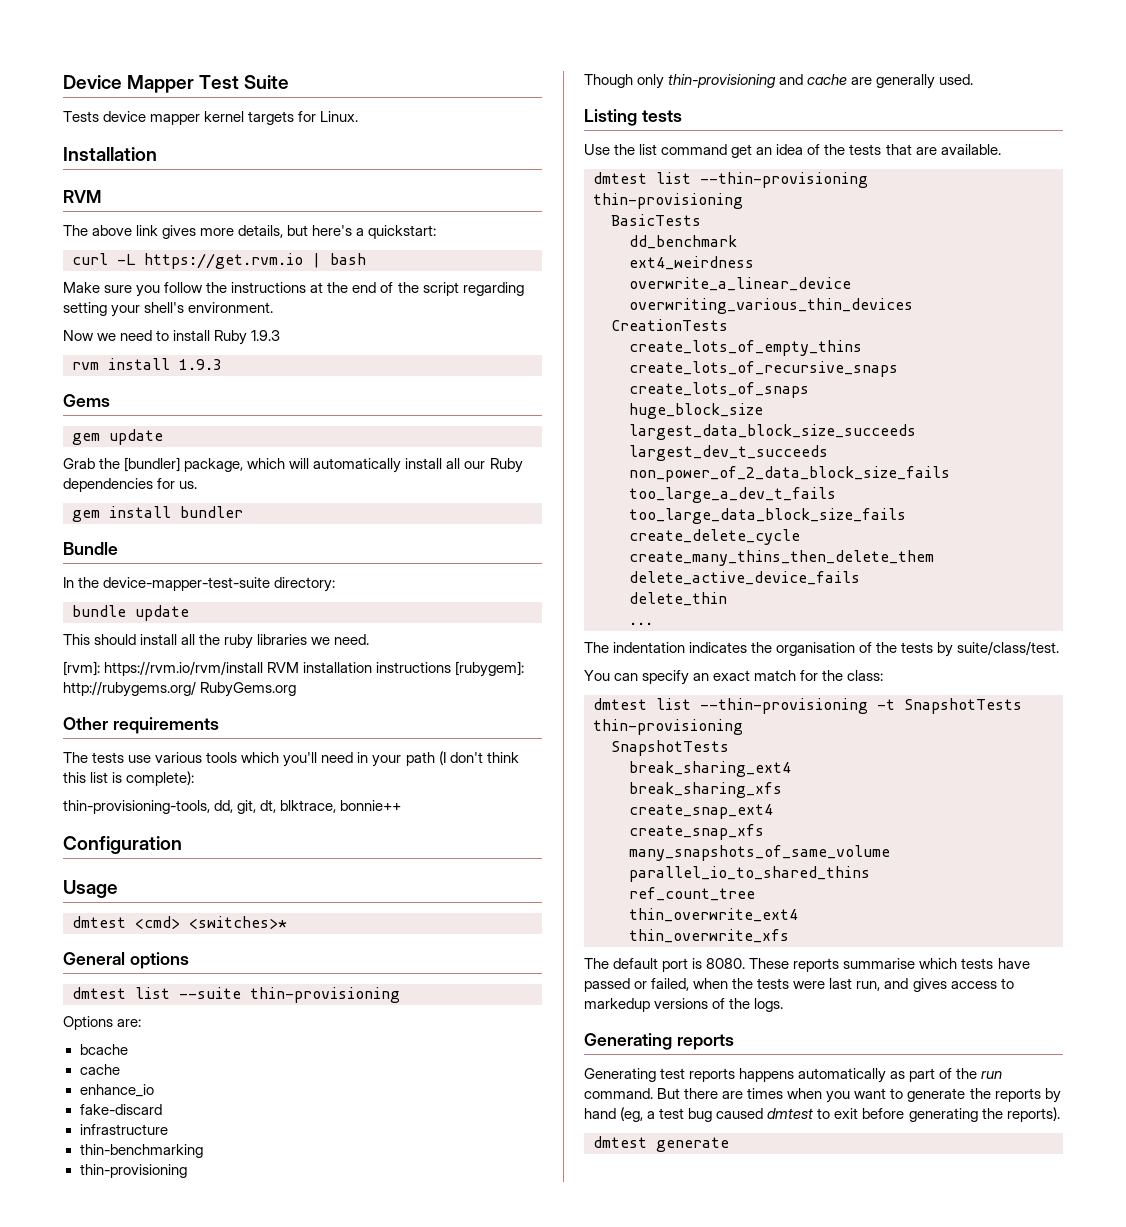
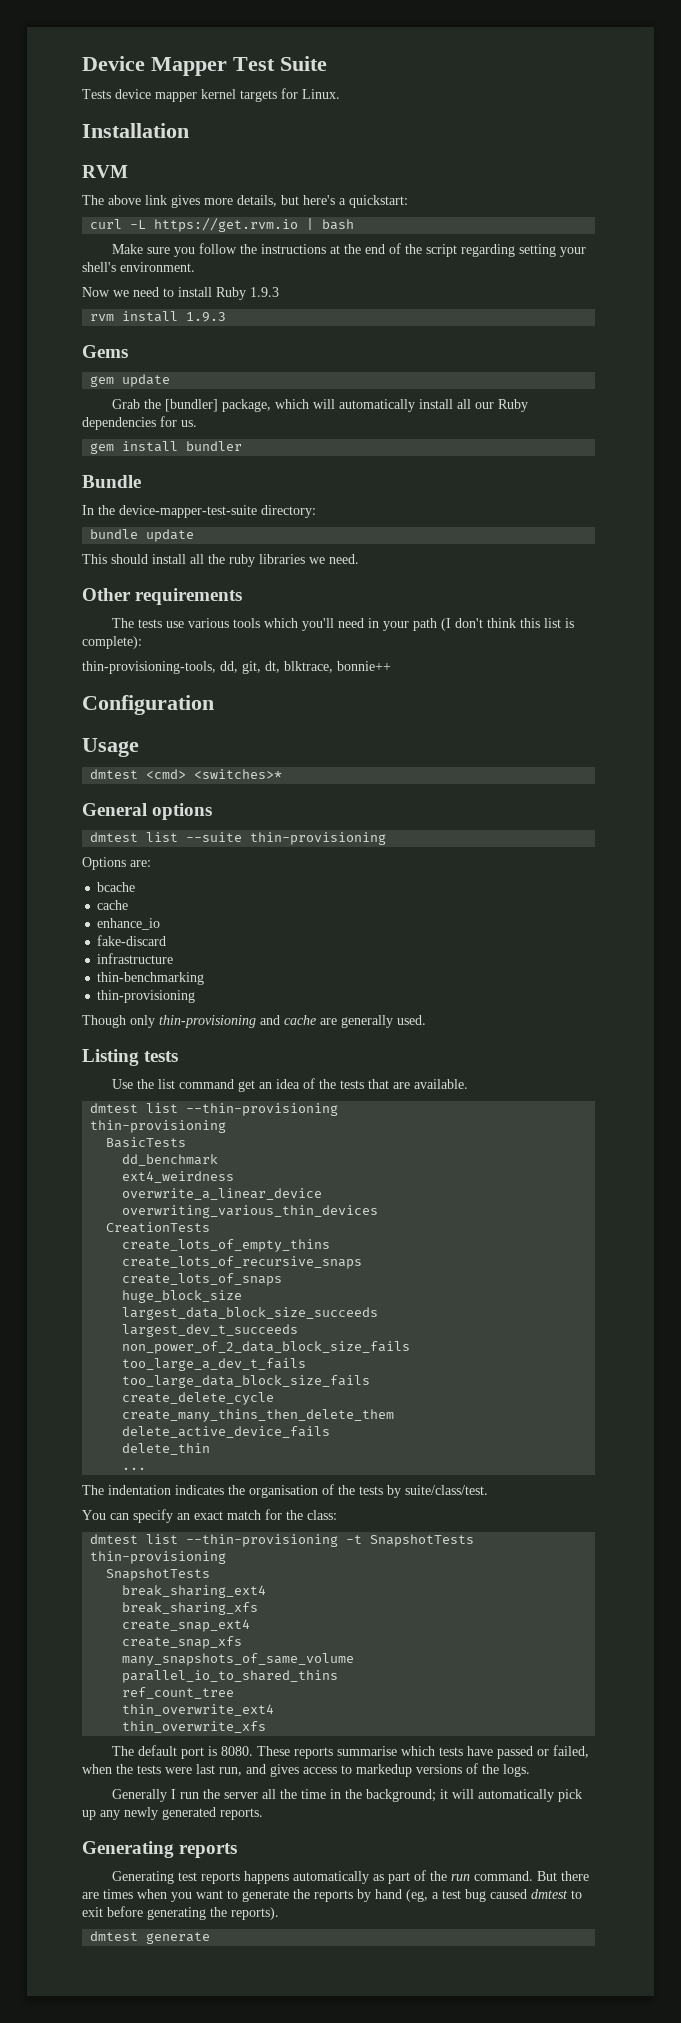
[63,661,525,677] [63,681,297,697] // [rvm]: https://rvm.io/rvm/install RVM installation instructions [rubygem]: http://rubygems.org/ RubyGems.org -> (359, 559) none
(784, 1005) none -> [111,1789,582,1802] [82,1807,263,1820] // Generally I run the server all the time in the background; it will automatically pick up any newly generated reports.

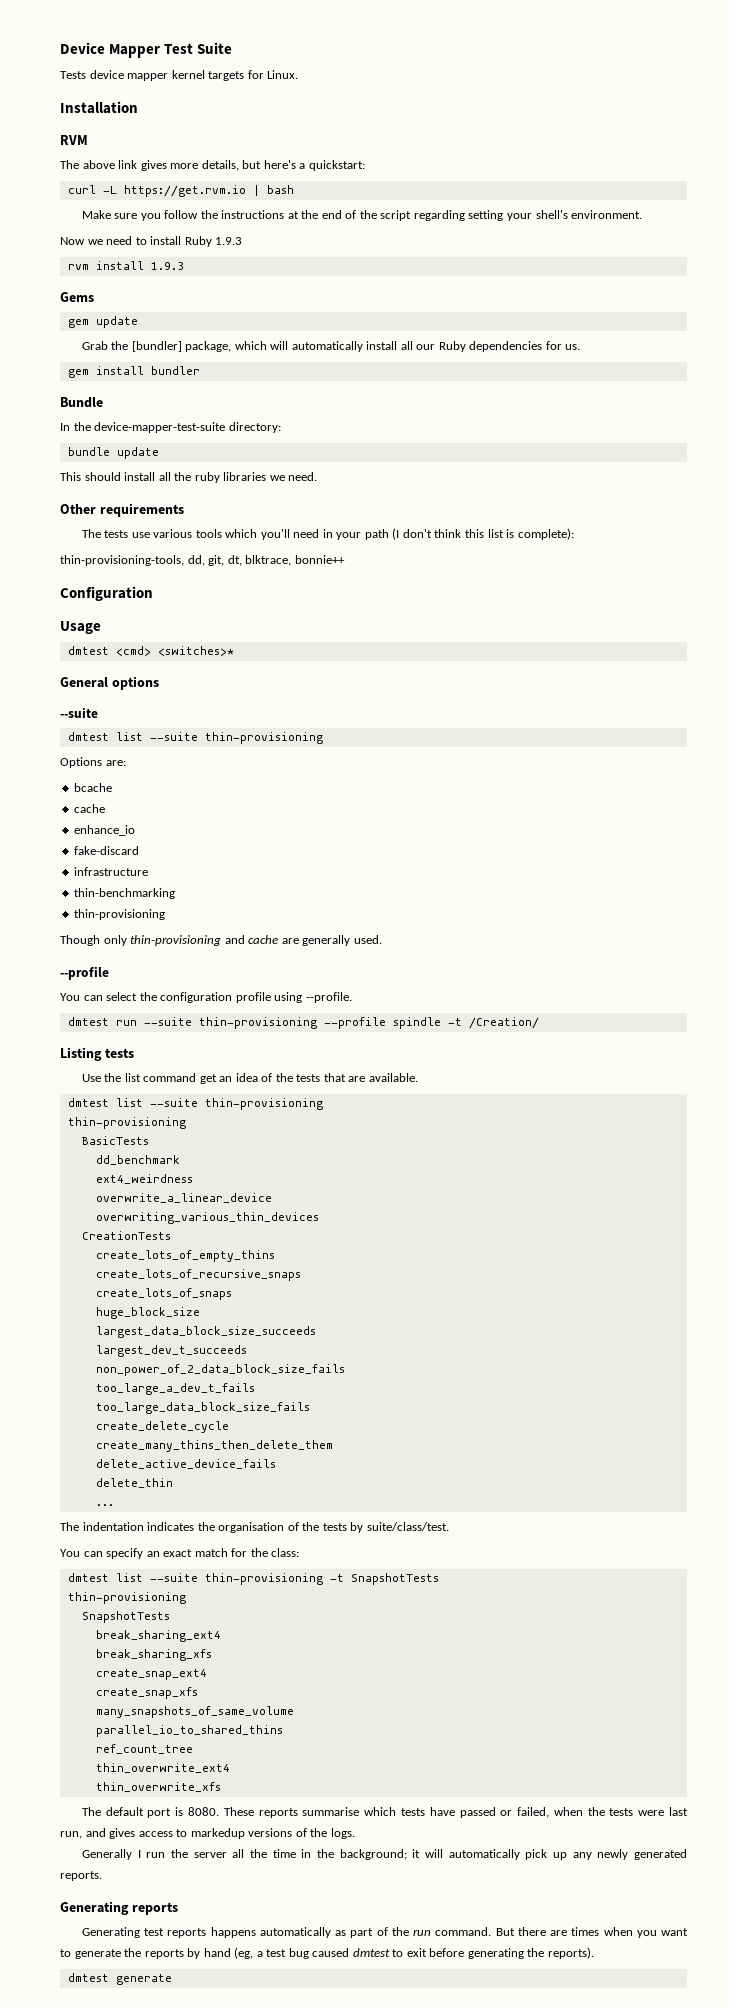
(213, 811) none -> [60,707,98,718] // --suite
(426, 1020) none -> [60,966,109,980] [60,992,352,1003] [67,1017,539,1029] // --profile // You can select the configuration profile using --profile. // dmtest run --suite thin-provisioning --profile spindle -t /Creation/
[186,1103,339,1116] --thin-provisioning -> [149,1098,323,1110] --suite thin-provisioning
[186,1534,339,1547] --thin-provisioning -> [149,1573,323,1585] --suite thin-provisioning

